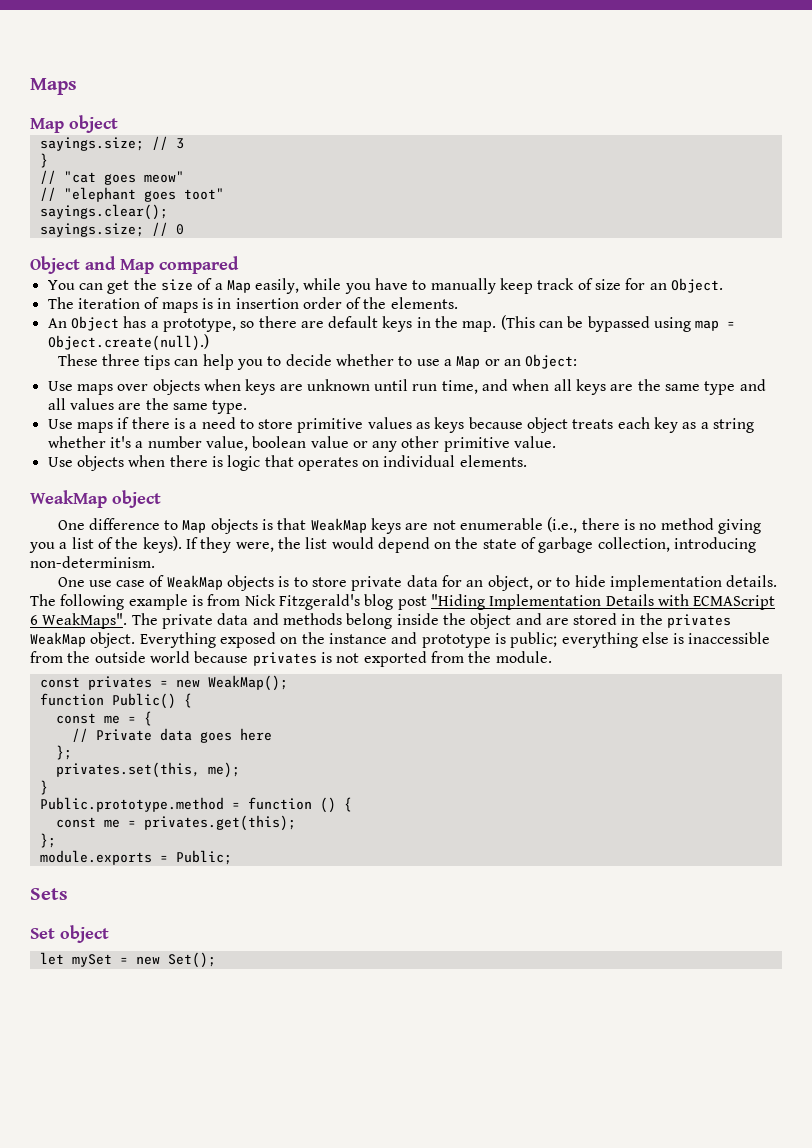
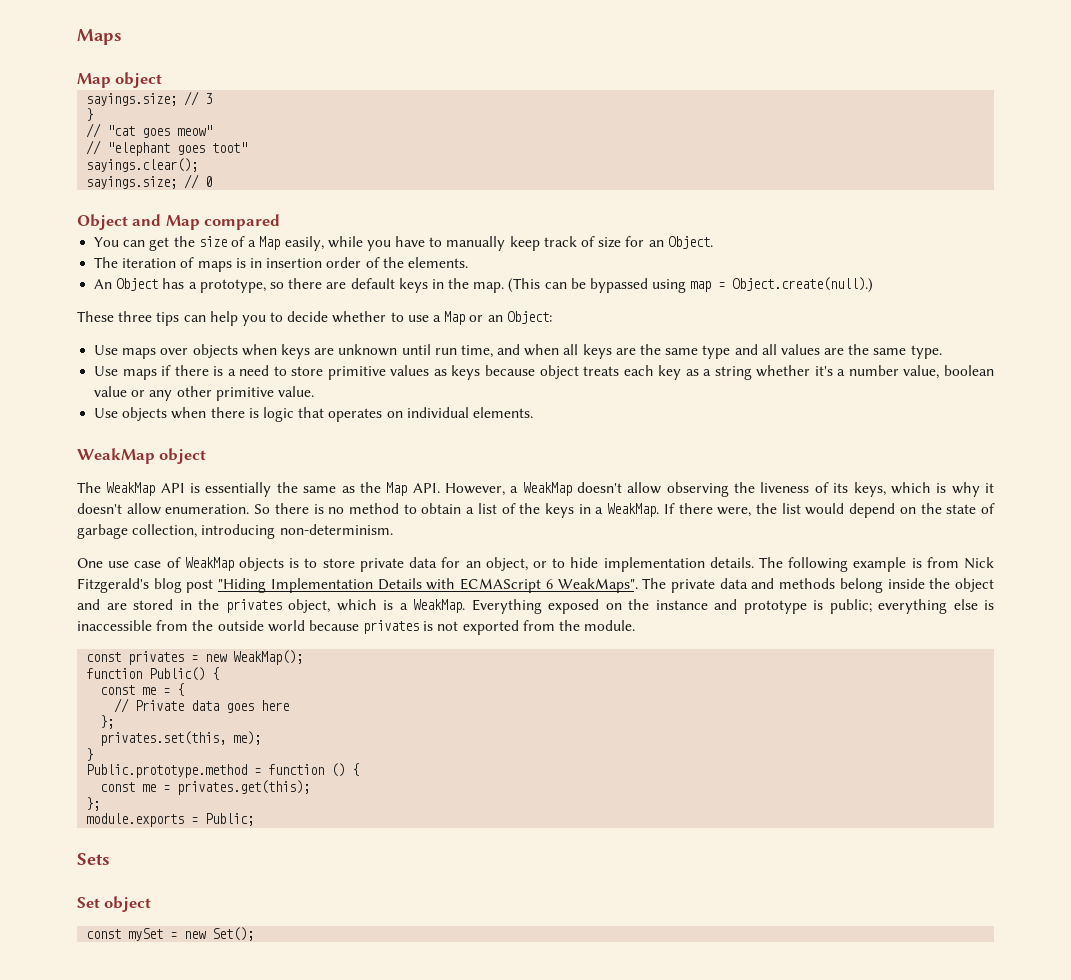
[57,517,578,534] One difference to Map objects is that WeakMap keys are not enumerable (i.e., -> [77,482,995,497] [77,503,271,515] The WeakMap API is essentially the same as the Map API. However, a WeakMap doesn't allow observing the liveness of its keys, which is why it doesn't allow enumeration. So
[717,519,761,534] [29,542,55,553] giving you -> [403,503,462,514] to obtain
[142,536,232,553] keys). If they -> [545,503,713,518] keys in a WeakMap. If there
[30,632,136,648] WeakMap object. -> [288,599,465,613] object, which is a WeakMap.
[39,952,64,965] let -> [86,929,122,939] const

